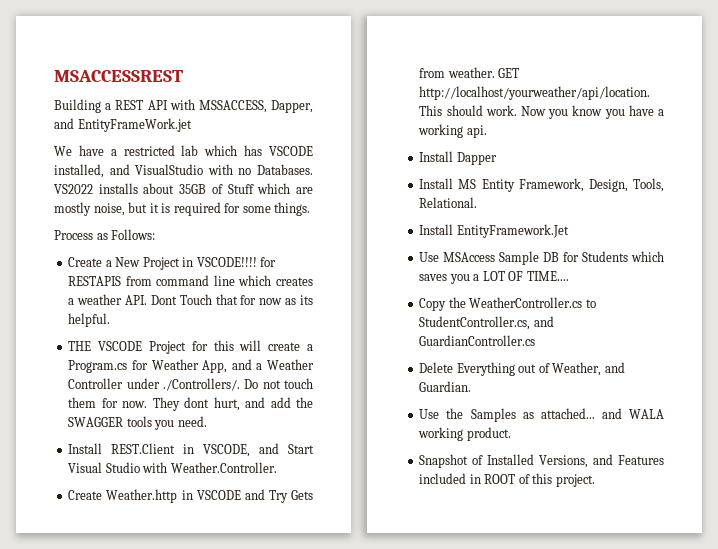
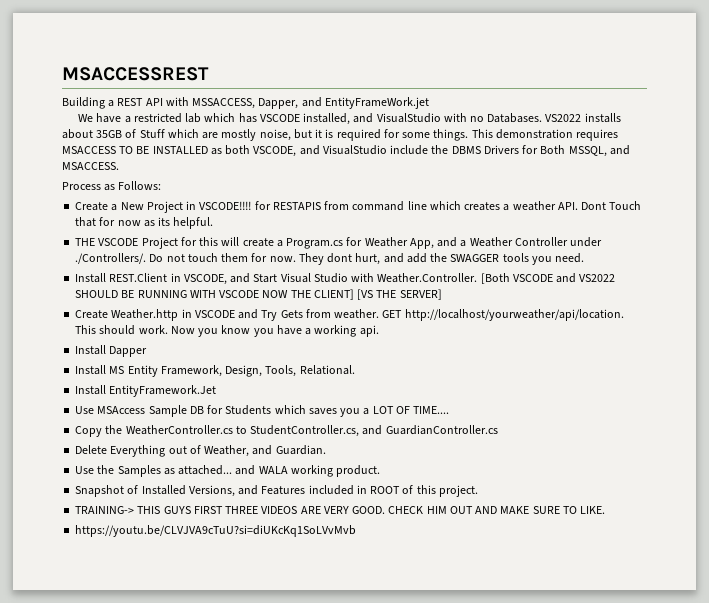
(311, 209) none -> [471,129,619,141] [62,145,630,157] [62,162,119,170] This demonstration requires MSACCESS TO BE INSTALLED as both VSCODE, and VisualStudio include the DBMS Drivers for Both MSSQL, and MSACCESS.
(277, 467) none -> [480,273,616,284] [75,289,442,300] [Both VSCODE and VS2022 SHOULD BE RUNNING WITH VSCODE NOW THE CLIENT] [VS THE SERVER]
(595, 480) none -> [75,506,606,514] [75,525,357,537] // TRAINING-> THIS GUYS FIRST THREE VIDEOS ARE VERY GOOD. CHECK HIM OUT AND MAKE SURE TO LIKE. // https://youtu.be/CLVJVA9cTuU?si=diUKcKq1SoLVvMvb

